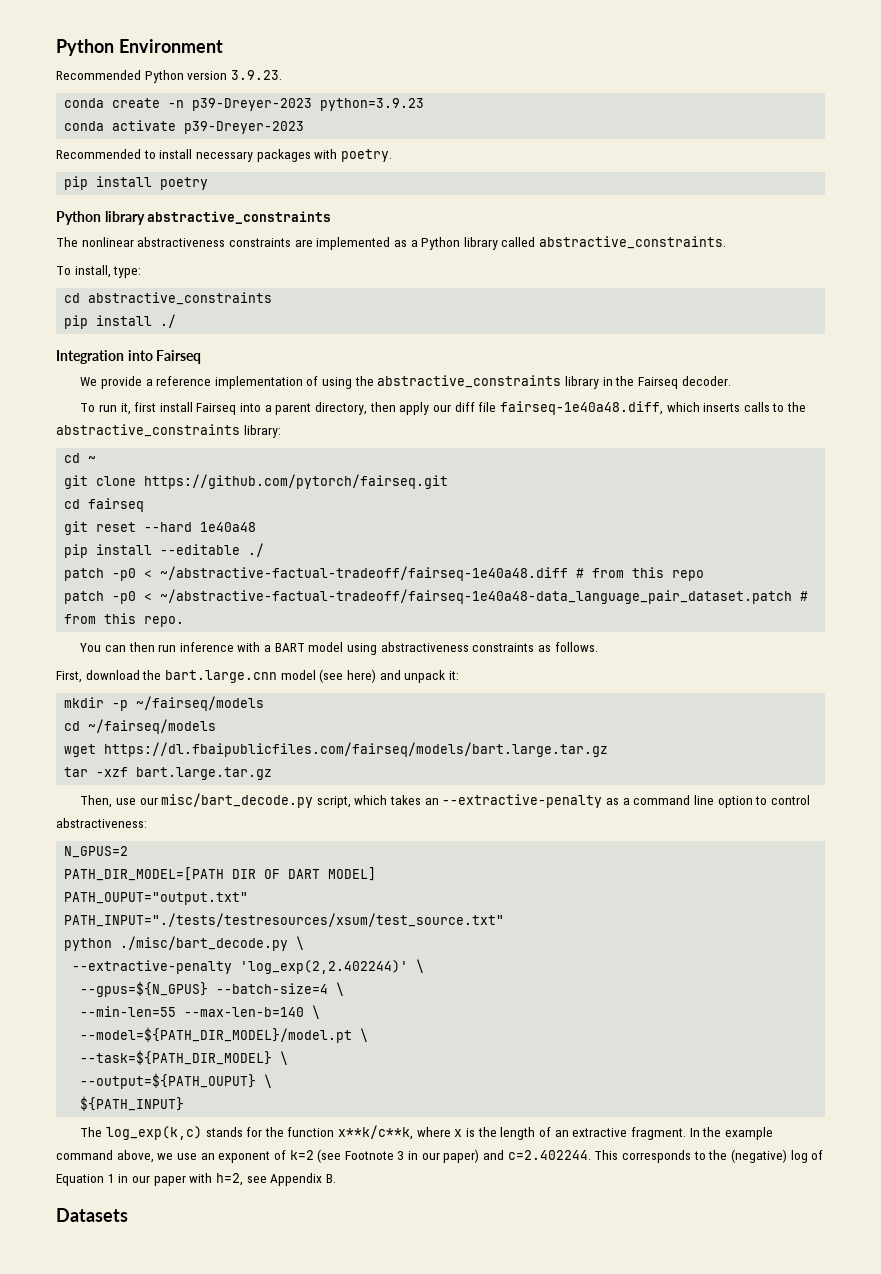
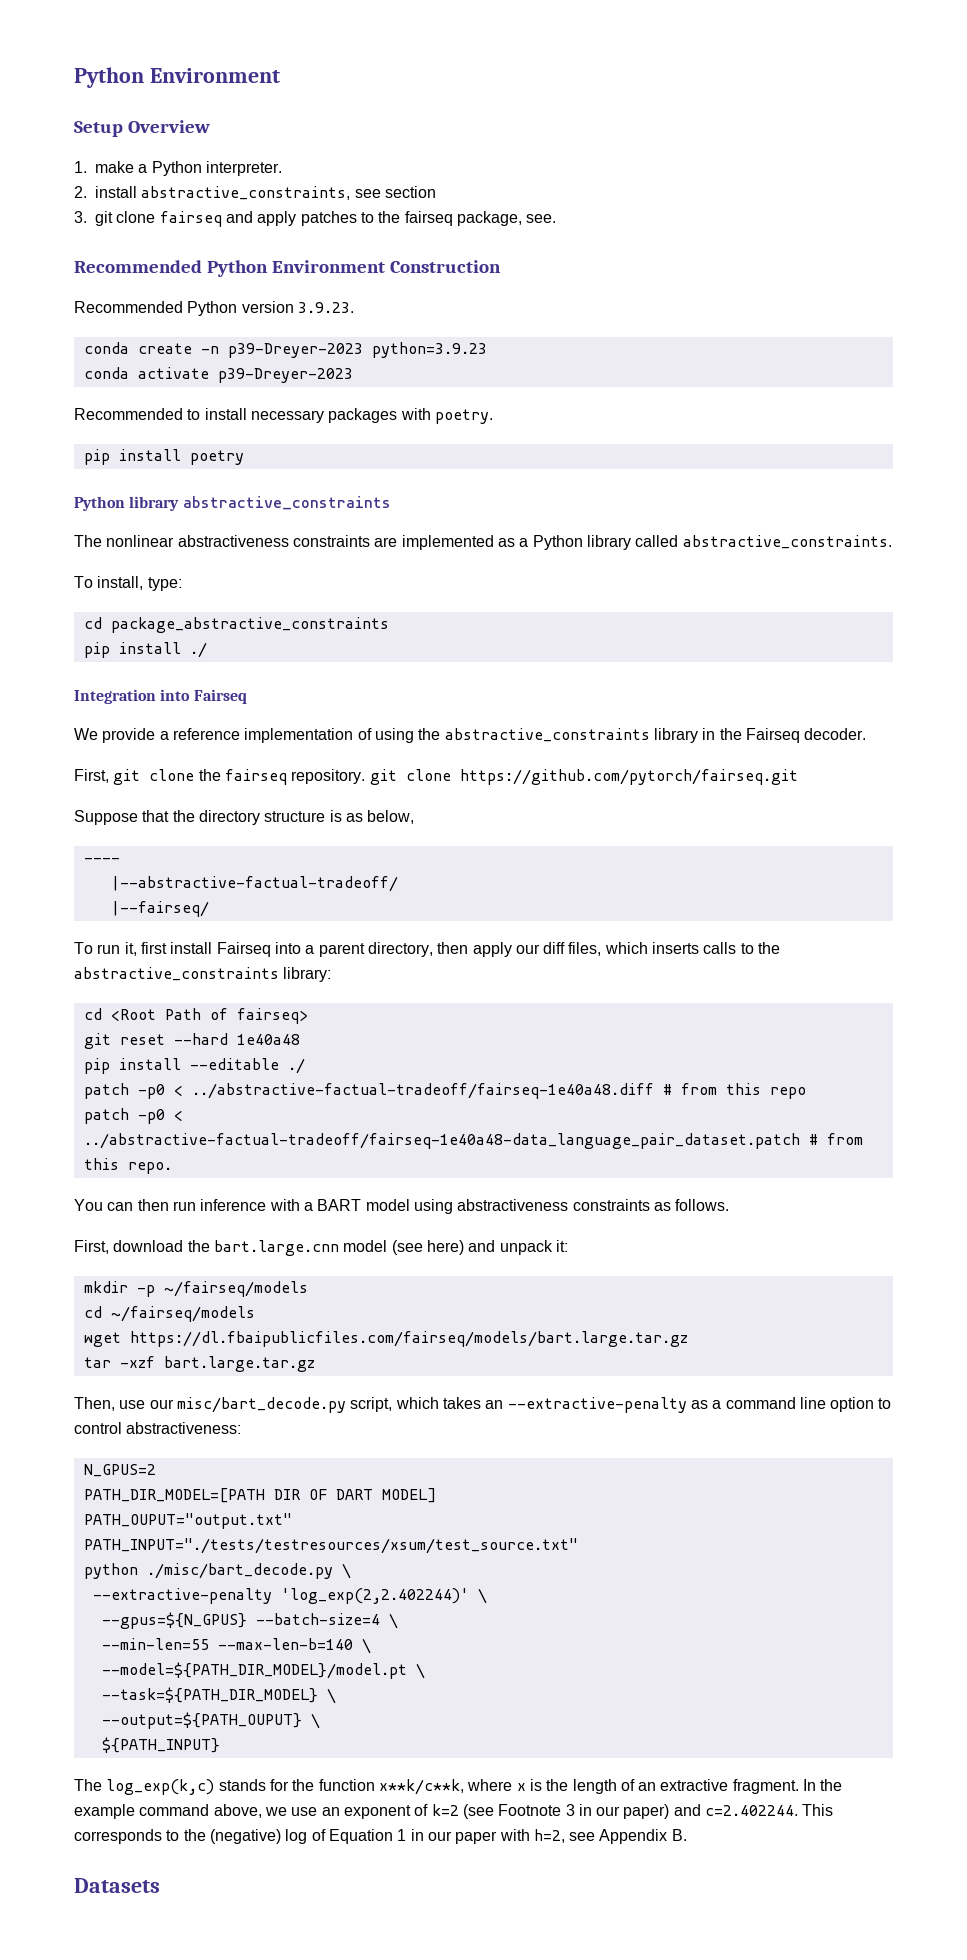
[56,39,223,56] Python Environment -> [74,67,280,88] [74,120,211,137] [74,161,283,176] [74,186,437,200] [74,211,557,227] [74,260,502,277] Python Environment // Setup Overview // 1. make a Python interpreter. // 2. install abstractive_constraints, see section // 3. git clone fairseq and apply patches to the fairseq package, see. // Recommended Python Environment Construction
[88,292,273,305] abstractive_constraints -> [110,617,389,633] package_abstractive_constraints
(731, 381) none -> [74,769,798,785] [74,810,415,825] [83,857,120,863] [110,876,398,892] [110,901,209,917] // First, git clone the fairseq repository. git clone https://github.com/pytorch/fairseq.git // Suppose that the directory structure is as below, // ---- // |--abstractive-factual-tradeoff/ // |--fairseq/
[478,401,663,415] file fairseq-1e40a48.diff, -> [568,942,602,956] files,
[88,456,97,463] [64,474,449,489] [64,498,145,512] ~ // git clone https://github.com/pytorch/fairseq.git // cd fairseq -> [110,1008,308,1024] <Root Path of fairseq>
[160,566,569,581] ~/abstractive-factual-tradeoff/fairseq-1e40a48.diff -> [191,1083,654,1099] ../abstractive-factual-tradeoff/fairseq-1e40a48.diff
[160,589,793,604] ~/abstractive-factual-tradeoff/fairseq-1e40a48-data_language_pair_dataset.patch -> [83,1133,800,1149] ../abstractive-factual-tradeoff/fairseq-1e40a48-data_language_pair_dataset.patch

